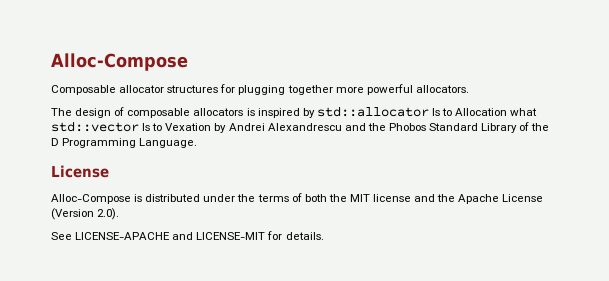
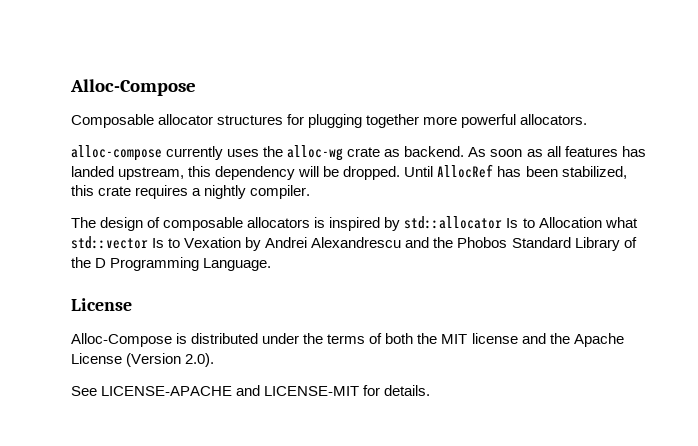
(469, 89) none -> [71,145,646,161] [71,164,627,180] [71,185,311,199] // alloc-compose currently uses the alloc-wg crate as backend. As soon as all features has landed upstream, this dependency will be dropped. Until AllocRef has been stabilized, this crate requires a nightly compiler.

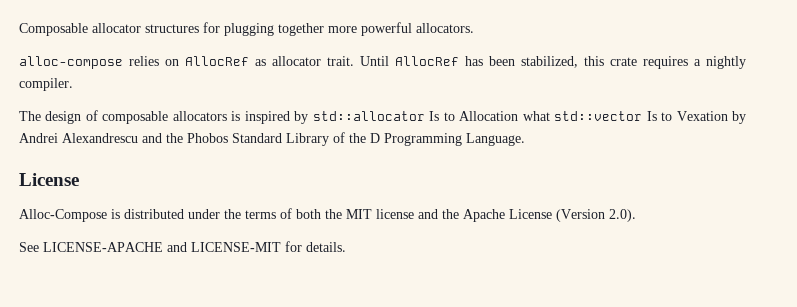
[70,79,196,96] Alloc-Compose // -> (19, 29) none
[166,145,646,161] [71,166,401,180] currently uses the alloc-wg crate as backend. As soon as all features has landed upstream, this dependency will be dropped. -> [129,56,354,66] relies on AllocRef as allocator trait.

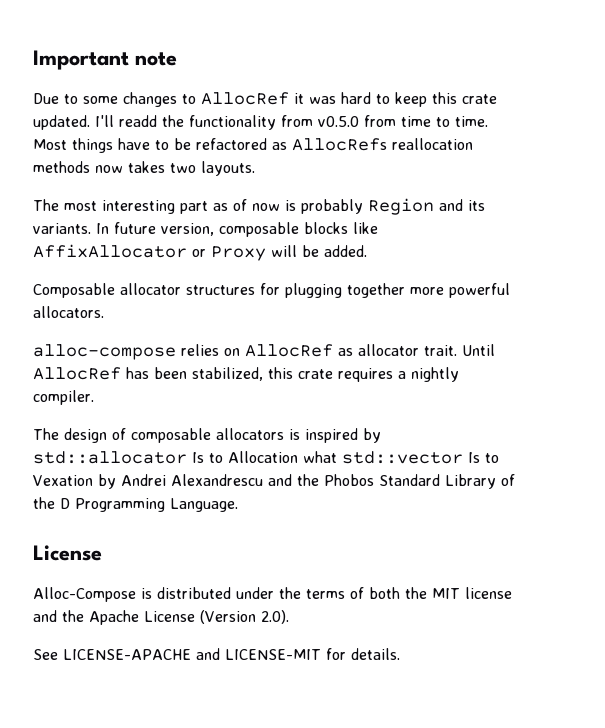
(19, 29) none -> [33,50,177,70] [33,92,497,107] [33,115,488,130] [33,138,473,153] [33,161,255,176] [33,198,485,215] [33,222,378,237] [33,244,367,261] Important note // Due to some changes to AllocRef it was hard to keep this crate updated. I'll readd the functionality from v0.5.0 from time to time. Most things have to be refactored as AllocRefs reallocation methods now takes two layouts. // The most interesting part as of now is probably Region and its variants. In future version, composable blocks like AffixAllocator or Proxy will be added. //

